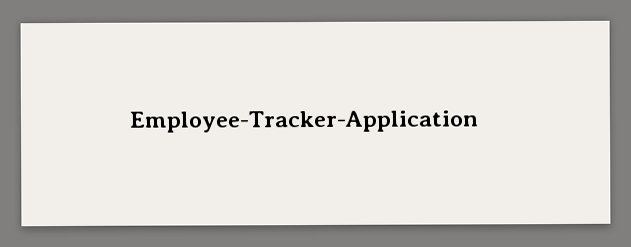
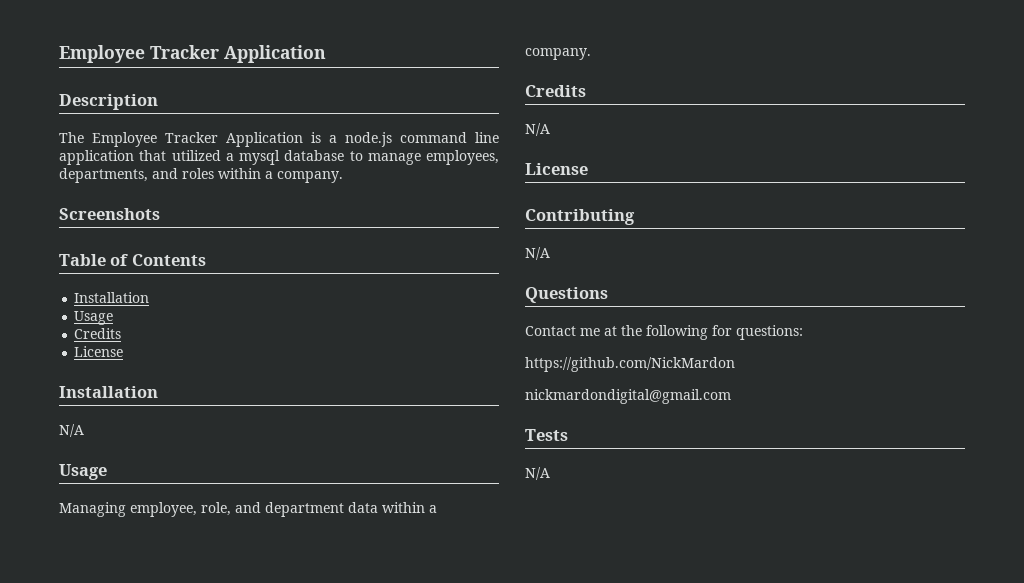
[129,110,479,133] Employee-Tracker-Application -> [59,45,326,63] [59,94,158,110] [59,132,499,147] [59,150,499,165] [59,168,343,183] [59,208,160,220] [59,254,206,266] [74,292,150,303] [74,311,114,325] [74,328,122,339] [74,346,124,357] [59,386,158,398] [59,424,84,437] [59,464,107,480] [59,502,437,517] [525,48,591,60] [525,85,586,97] [525,123,550,136] [525,163,588,175] [525,209,635,225] [525,247,550,260] [525,287,608,303] [525,325,803,340] [525,357,735,372] [525,389,731,404] [525,429,568,441] [525,467,550,480] Employee Tracker Application // Description // The Employee Tracker Application is a node.js command line application that utilized a mysql database to manage employees, departments, and roles within a company. // Screenshots // Table of Contents // Installation // Usage // Credits // License // Installation // N/A // Usage // Managing employee, role, and department data within a company. // Credits // N/A // License // Contributing // N/A // Questions // Contact me at the following for questions: // https://github.com/NickMardon // nickmardondigital@gmail.com // Tests // N/A

